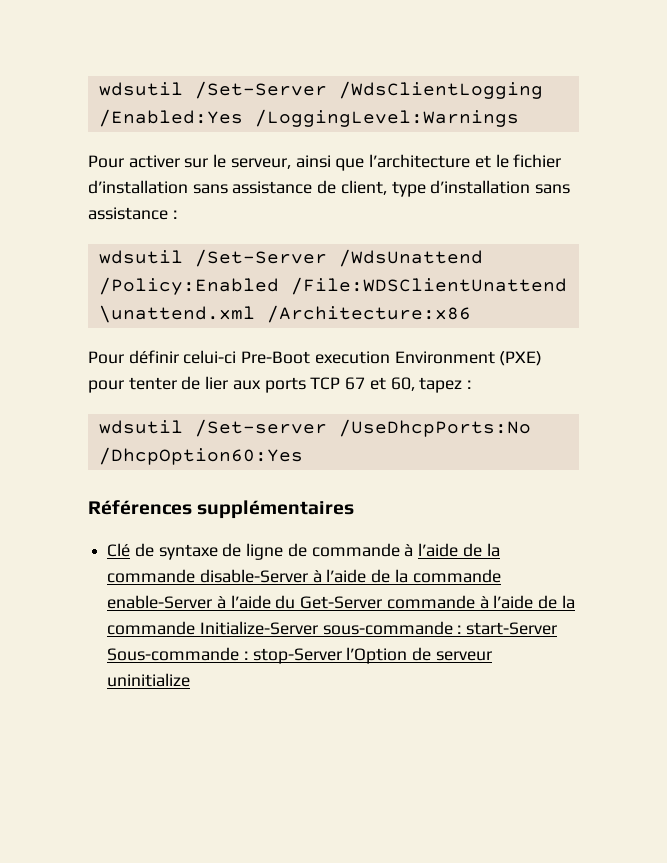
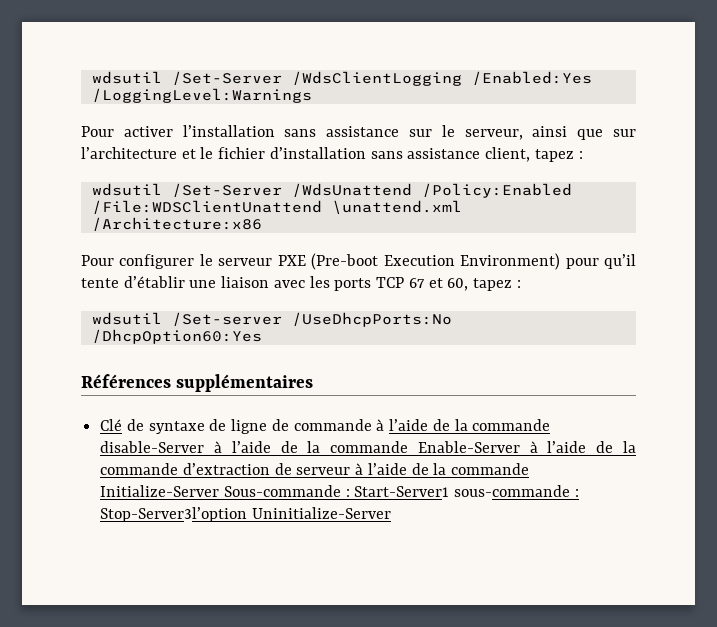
(180, 161) none -> [182,125,400,137] l’installation sans assistance
(365, 164) none -> [613,129,636,137] sur
[317,180,571,197] [88,207,168,220] de client, type d’installation sans assistance -> [485,147,574,162] client, tapez
[128,350,543,366] [88,376,261,393] définir celui-ci Pre-Boot execution Environment (PXE) pour tenter de lier aux -> [119,253,637,270] [81,276,330,288] configurer le serveur PXE (Pre-boot Execution Environment) pour qu’il tente d’établir une liaison avec les
[107,595,475,609] enable-Server à l’aide du Get-Server commande -> [417,441,636,453] [100,463,351,475] Enable-Server à l’aide de la commande d’extraction de serveur
[322,621,558,635] [107,647,492,664] [107,673,191,687] sous-commande : start-Server Sous-commande : stop-Server l’Option de serveur uninitialize -> [223,485,579,497] [100,507,391,522] Sous-commande : Start-Server1 sous-commande : Stop-Server3l’option Uninitialize-Server

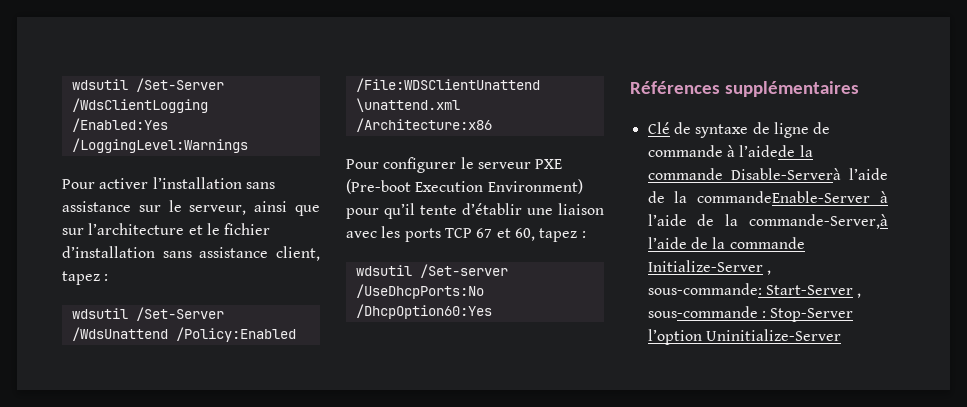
[389,419,551,431] [100,441,636,453] [100,463,364,475] l’aide de la commande disable-Server à l’aide de la commande Enable-Server à l’aide de la commande d’extraction de serveur à -> [739,145,813,157] [647,168,888,180] [647,191,888,203] [647,214,888,229] l’aidede la commande Disable-Serverà l’aide de la commandeEnable-Server à l’aide de la commande-Server,à
[223,485,579,497] [100,507,248,522] Sous-commande : Start-Server1 sous-commande : Stop-Server3l’option -> [766,270,771,275] [647,283,862,298] [647,306,854,322] [647,329,702,345] , sous-commande: Start-Server , sous-commande : Stop-Server l’option

